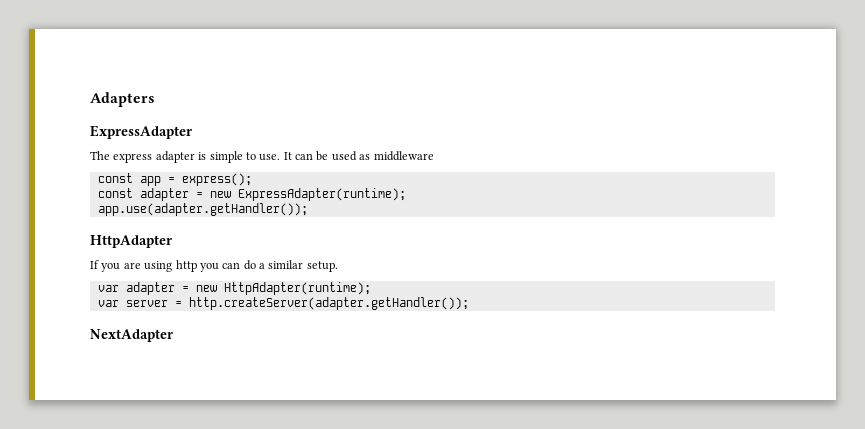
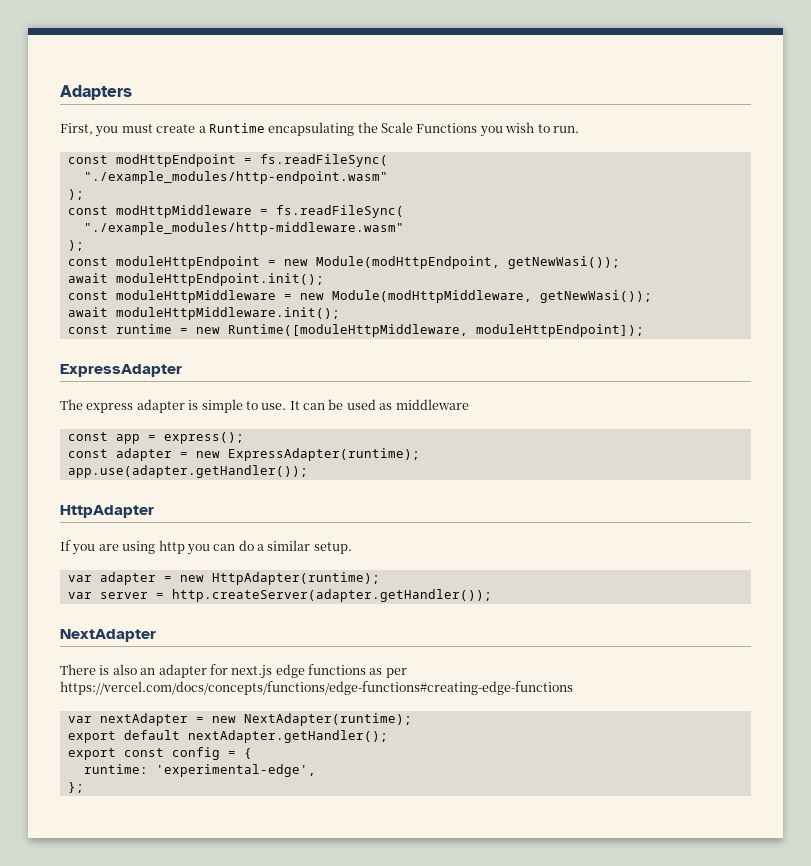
(155, 99) none -> [60,122,579,137] [67,154,388,167] [83,171,388,184] [67,189,84,200] [67,205,404,218] [83,222,404,235] [67,240,84,251] [67,256,620,269] [67,273,324,286] [67,290,652,303] [67,307,340,320] [67,324,644,337] // First, you must create a Runtime encapsulating the Scale Functions you wish to run. // const modHttpEndpoint = fs.readFileSync( // "./example_modules/http-endpoint.wasm" // ); // const modHttpMiddleware = fs.readFileSync( // "./example_modules/http-middleware.wasm" // ); // const moduleHttpEndpoint = new Module(modHttpEndpoint, getNewWasi()); // await moduleHttpEndpoint.init(); // const moduleHttpMiddleware = new Module(modHttpMiddleware, getNewWasi()); // await moduleHttpMiddleware.init(); // const runtime = new Runtime([moduleHttpMiddleware, moduleHttpEndpoint]);
(174, 335) none -> [60,664,407,679] [60,681,573,695] [67,713,412,726] [67,730,388,743] [67,747,252,760] [83,764,316,777] [67,782,84,793] // There is also an adapter for next.js edge functions as per https://vercel.com/docs/concepts/functions/edge-functions#creating-edge-functions // var nextAdapter = new NextAdapter(runtime); // export default nextAdapter.getHandler(); // export const config = { // runtime: 'experimental-edge', // };

